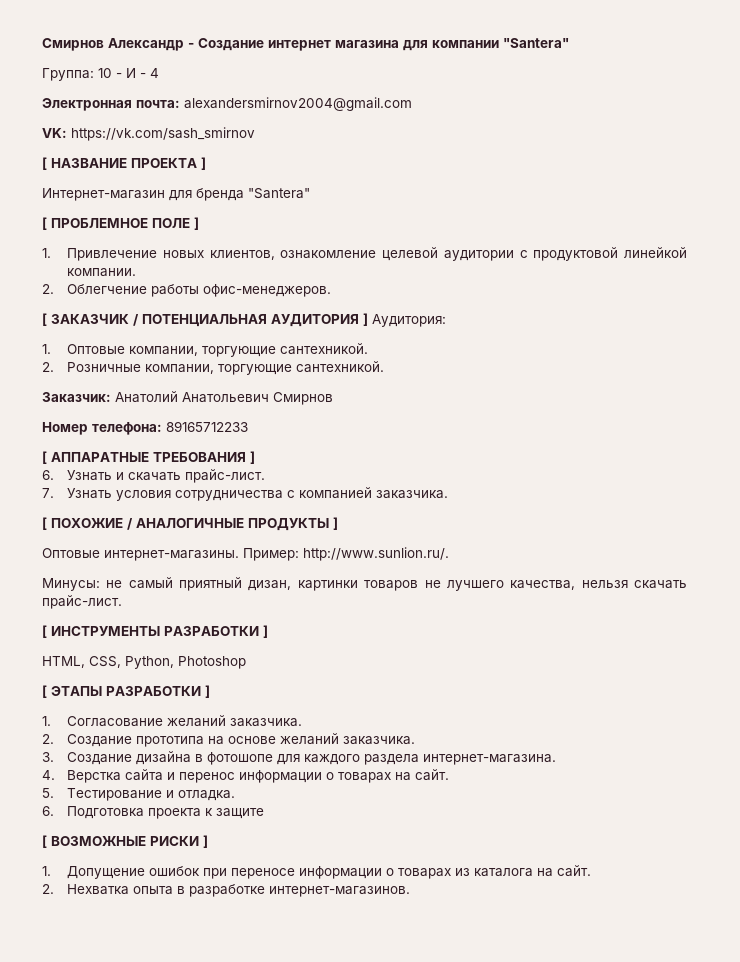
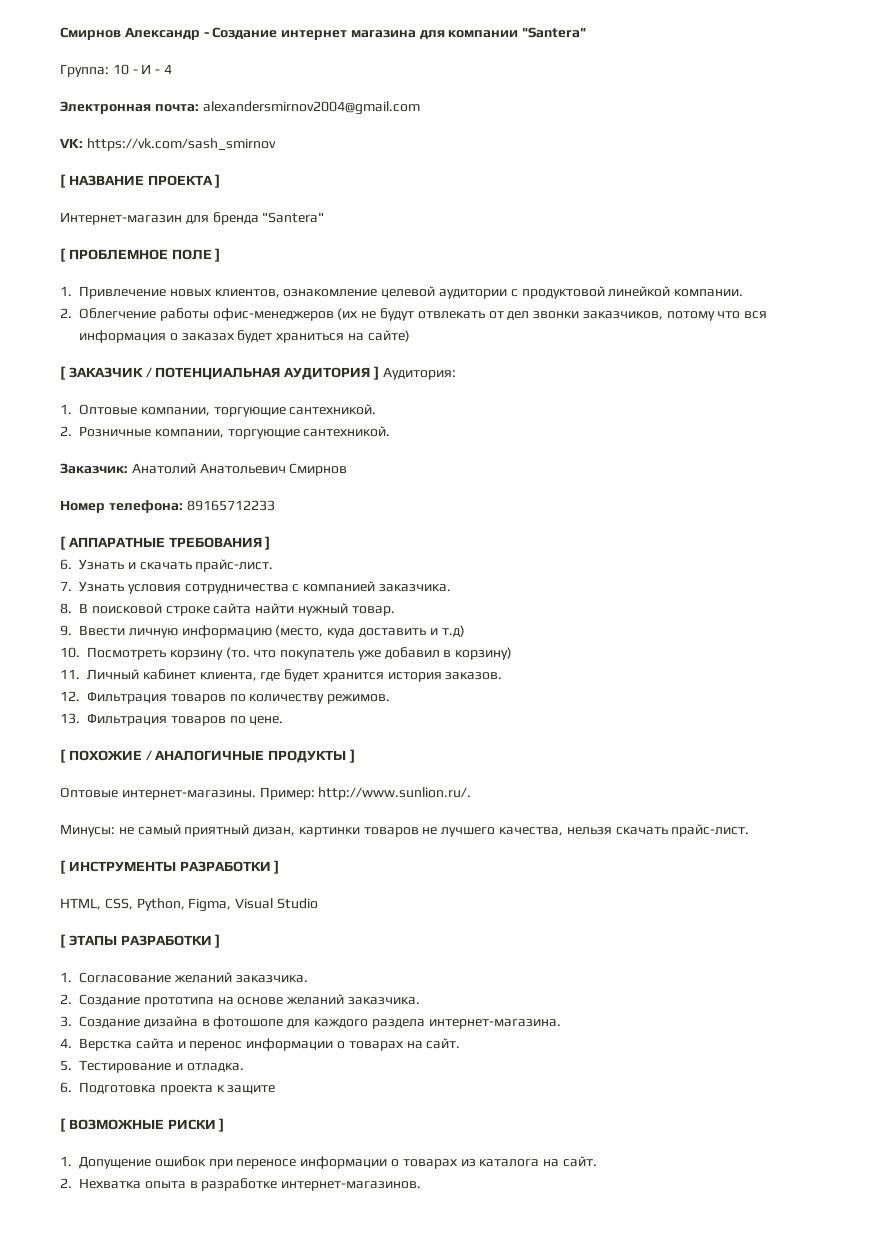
[203,284,332,297] офис-менеджеров. -> [212,308,768,321] [79,330,410,343] офис-менеджеров (их не будут отвлекать от дел звонки заказчиков, потому что вся информация о заказах будет храниться на сайте)
(449, 494) none -> [60,603,395,616] [60,625,465,638] [60,647,513,660] [60,669,503,682] [60,691,391,704] [60,713,284,726] // 8. В поисковой строке сайта найти нужный товар. // 9. Ввести личную информацию (место, куда доставить и т.д) // 10. Посмотреть корзину (то. что покупатель уже добавил в корзину) // 11. Личный кабинет клиента, где будет хранится история заказов. // 12. Фильтрация товаров по количеству режимов. // 13. Фильтрация товаров по цене.
[178,656,246,669] Photoshop -> [188,898,318,912] Figma, Visual Studio

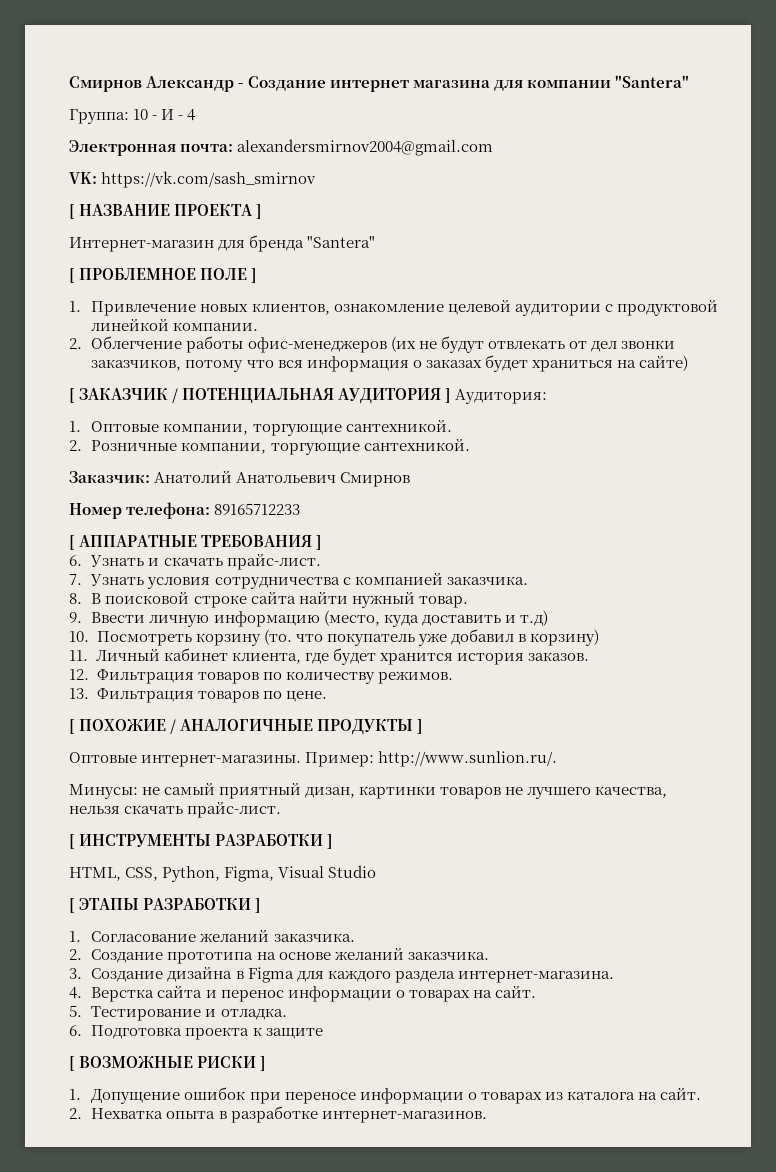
[213,1016,284,1029] фотошопе -> [247,967,294,983] Figma

